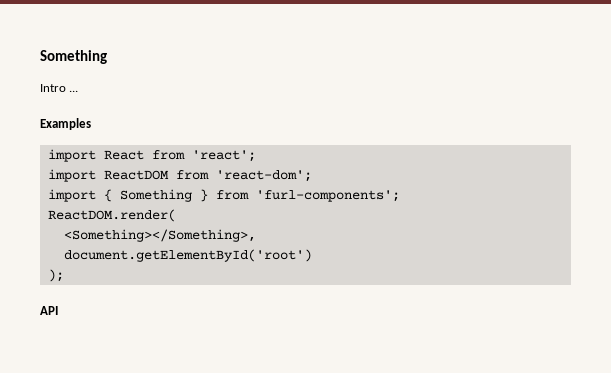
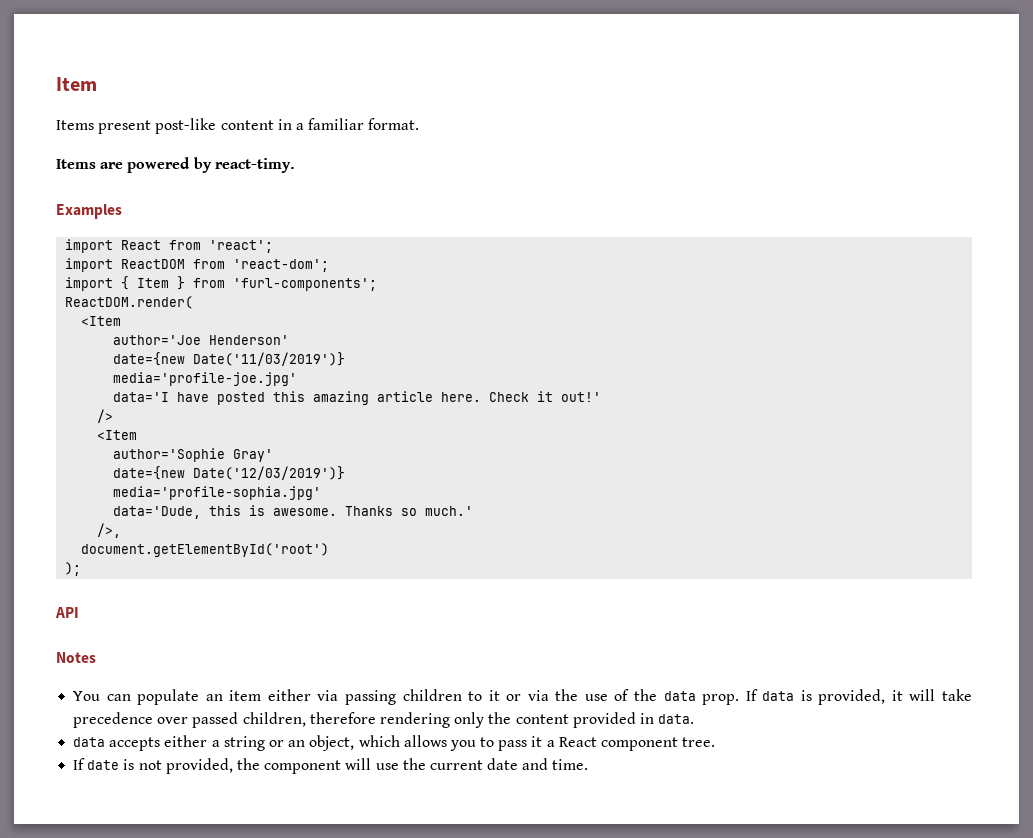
[40,50,107,64] [40,84,79,92] Something // Intro ... -> [56,77,97,91] [56,118,420,134] [56,157,295,173] Item // Items present post-like content in a familiar format. // Items are powered by react-timy.
[119,189,192,202] Something -> [137,278,170,288] Item
[63,229,256,242] [63,249,312,262] [47,269,64,282] [40,306,58,315] <Something></Something>, // document.getElementById('root') // ); // API -> [81,316,122,326] [113,335,290,345] [113,352,346,366] [113,372,298,386] [113,391,602,405] [97,409,114,423] [97,430,138,440] [113,448,274,462] [113,466,346,480] [113,486,322,500] [113,505,474,519] [97,523,122,538] [81,543,330,557] [65,562,82,576] [55,607,79,618] [56,652,96,663] [73,689,972,705] [73,712,695,728] [73,735,716,751] [73,758,589,774] <Item // author='Joe Henderson' // date={new Date('11/03/2019')} // media='profile-joe.jpg' // data='I have posted this amazing article here. Check it out!' // /> // <Item // author='Sophie Gray' // date={new Date('12/03/2019')} // media='profile-sophia.jpg' // data='Dude, this is awesome. Thanks so much.' // />, // document.getElementById('root') // ); // API // Notes // You can populate an item either via passing children to it or via the use of the data prop. If data is provided, it will take precedence over passed children, therefore rendering only the content provided in data. // data accepts either a string or an object, which allows you to pass it a React component tree. // If date is not provided, the component will use the current date and time.

